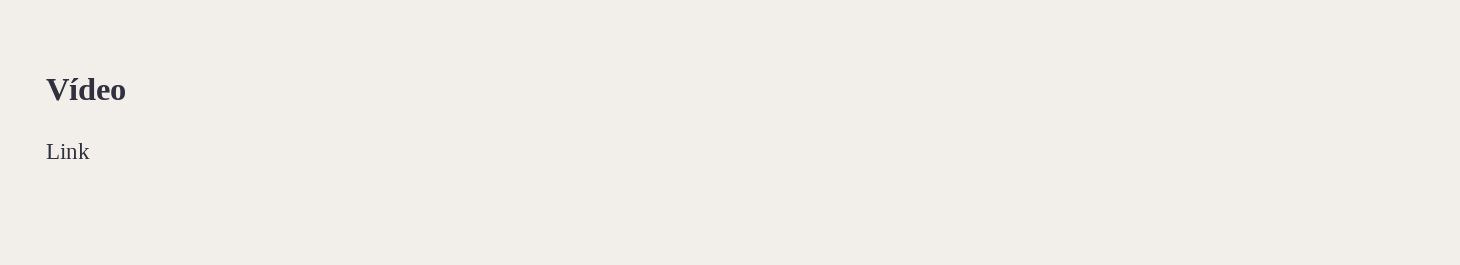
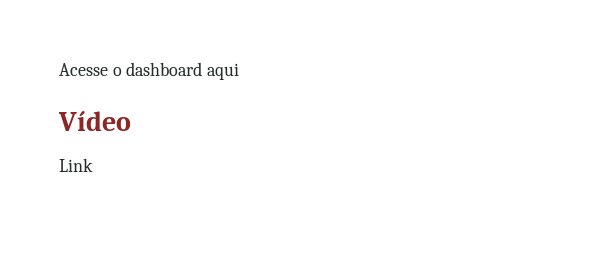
(46, 89) none -> [59,62,240,80] Acesse o dashboard aqui //

